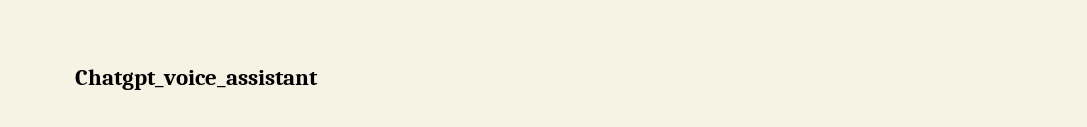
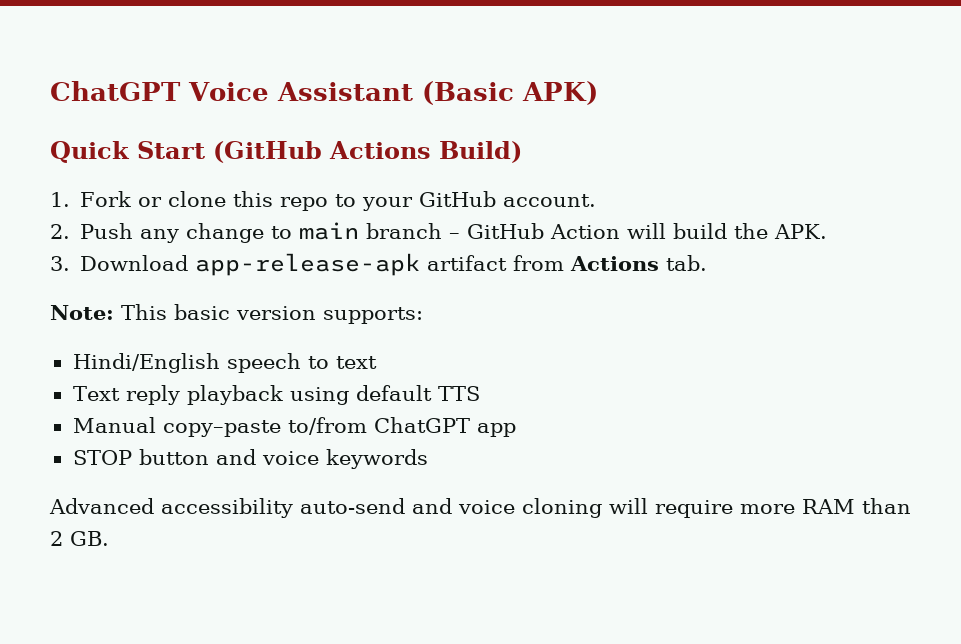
[75,69,318,90] Chatgpt_voice_assistant -> [50,81,598,105] [50,141,522,163] [50,191,597,211] [50,222,828,243] [50,253,708,276] [50,304,423,324] [72,353,377,373] [72,385,480,405] [72,417,516,437] [72,449,428,469] [49,498,911,518] [50,531,109,546] ChatGPT Voice Assistant (Basic APK) // Quick Start (GitHub Actions Build) // 1. Fork or clone this repo to your GitHub account. // 2. Push any change to main branch – GitHub Action will build the APK. // 3. Download app-release-apk artifact from Actions tab. // Note: This basic version supports: // Hindi/English speech to text // Text reply playback using default TTS // Manual copy–paste to/from ChatGPT app // STOP button and voice keywords // Advanced accessibility auto-send and voice cloning will require more RAM than 2 GB.

